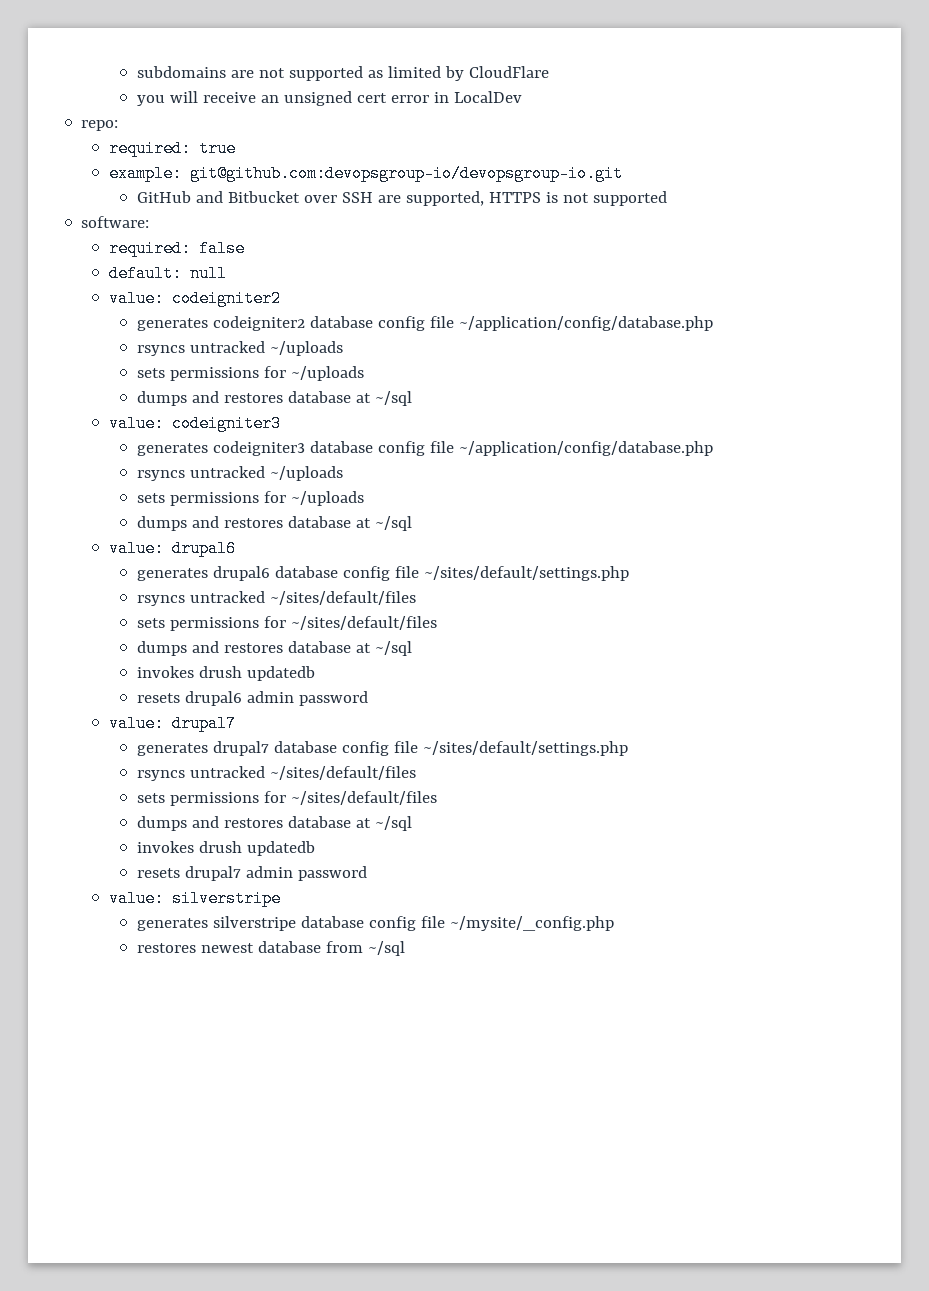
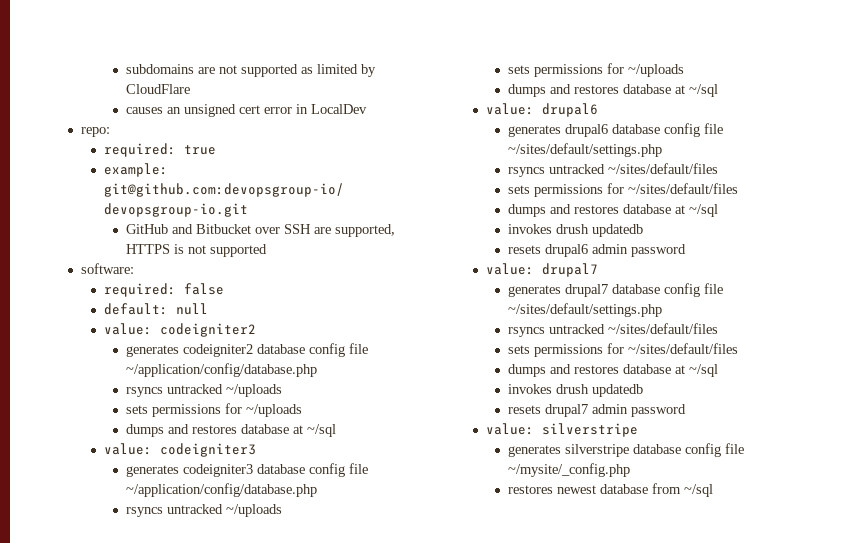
[136,91,256,106] you will receive -> [126,107,164,114] causes

